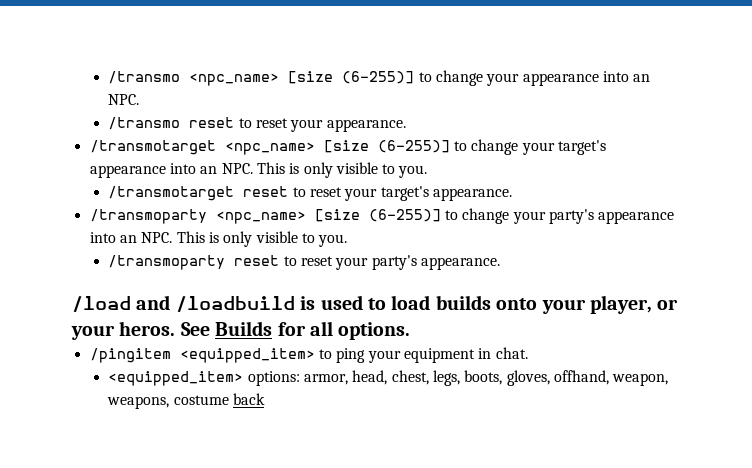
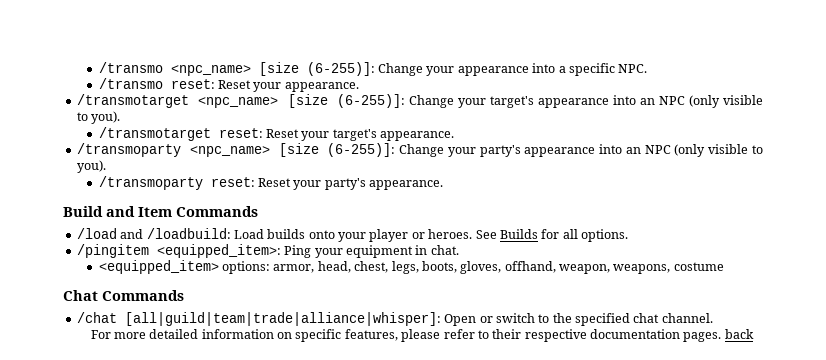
[342,70,483,86] (6-255)] to change -> [306,62,424,76] (6-255)]: Change
[633,74,651,82] an -> [558,63,615,76] a specific
[189,117,288,128] reset to reset -> [170,79,252,89] reset: Reset
[377,139,519,155] (6-255)] to change -> [337,94,455,108] (6-255)]: Change
[221,162,428,178] [108,186,342,201] NPC. This is only visible to you. // /transmotarget reset to reset -> [659,95,764,108] [76,111,121,124] [98,127,300,141] NPC (only visible to you). // /transmotarget reset: Reset
[368,208,510,224] (6-255)] to change -> [327,143,445,157] (6-255)]: Change
[141,231,348,247] [108,255,333,270] NPC. This is only visible to you. // /transmoparty reset to reset -> [644,144,764,157] [76,160,106,173] [98,176,292,190] NPC (only visible to you). // /transmoparty reset: Reset
[72,295,679,314] [71,321,176,340] /load and /loadbuild is used to load builds onto your player, or your heros. -> [63,206,258,217] [76,228,473,242] Build and Item Commands // /load and /loadbuild: Load builds onto your player or heroes.
[179,348,366,363] <equipped_item> to ping -> [156,244,312,258] <equipped_item>: Ping
(229, 400) none -> [63,290,184,301] [76,312,713,326] [90,329,722,342] // Chat Commands // /chat [all|guild|team|trade|alliance|whisper]: Open or switch to the specified chat channel. // For more detailed information on specific features, please refer to their respective documentation pages.

